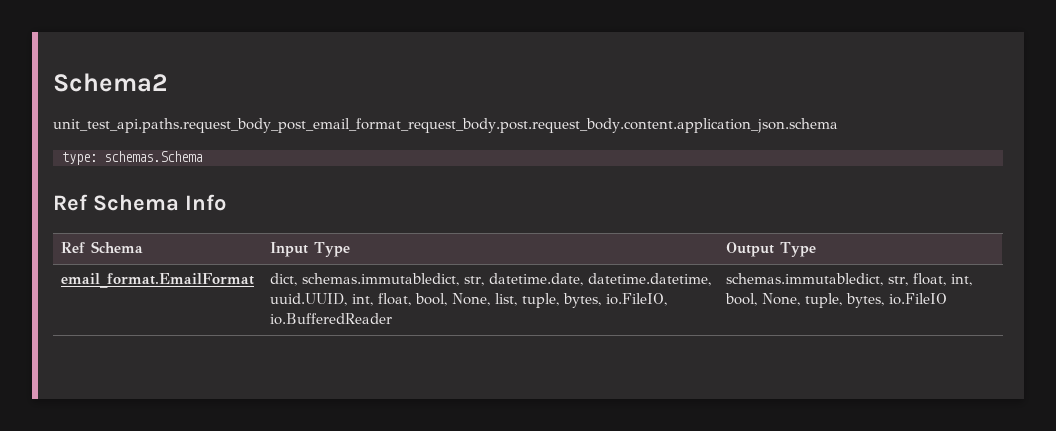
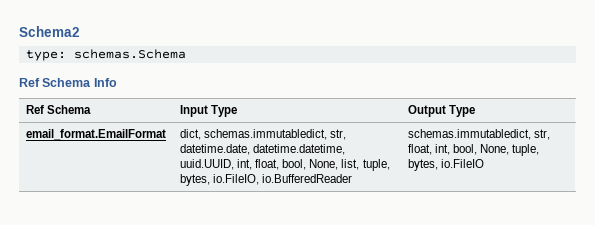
[53,118,838,133] // unit_test_api.paths.request_body_post_email_format_request_body.post.request_body.content.application_json.schema -> (80, 31) none

